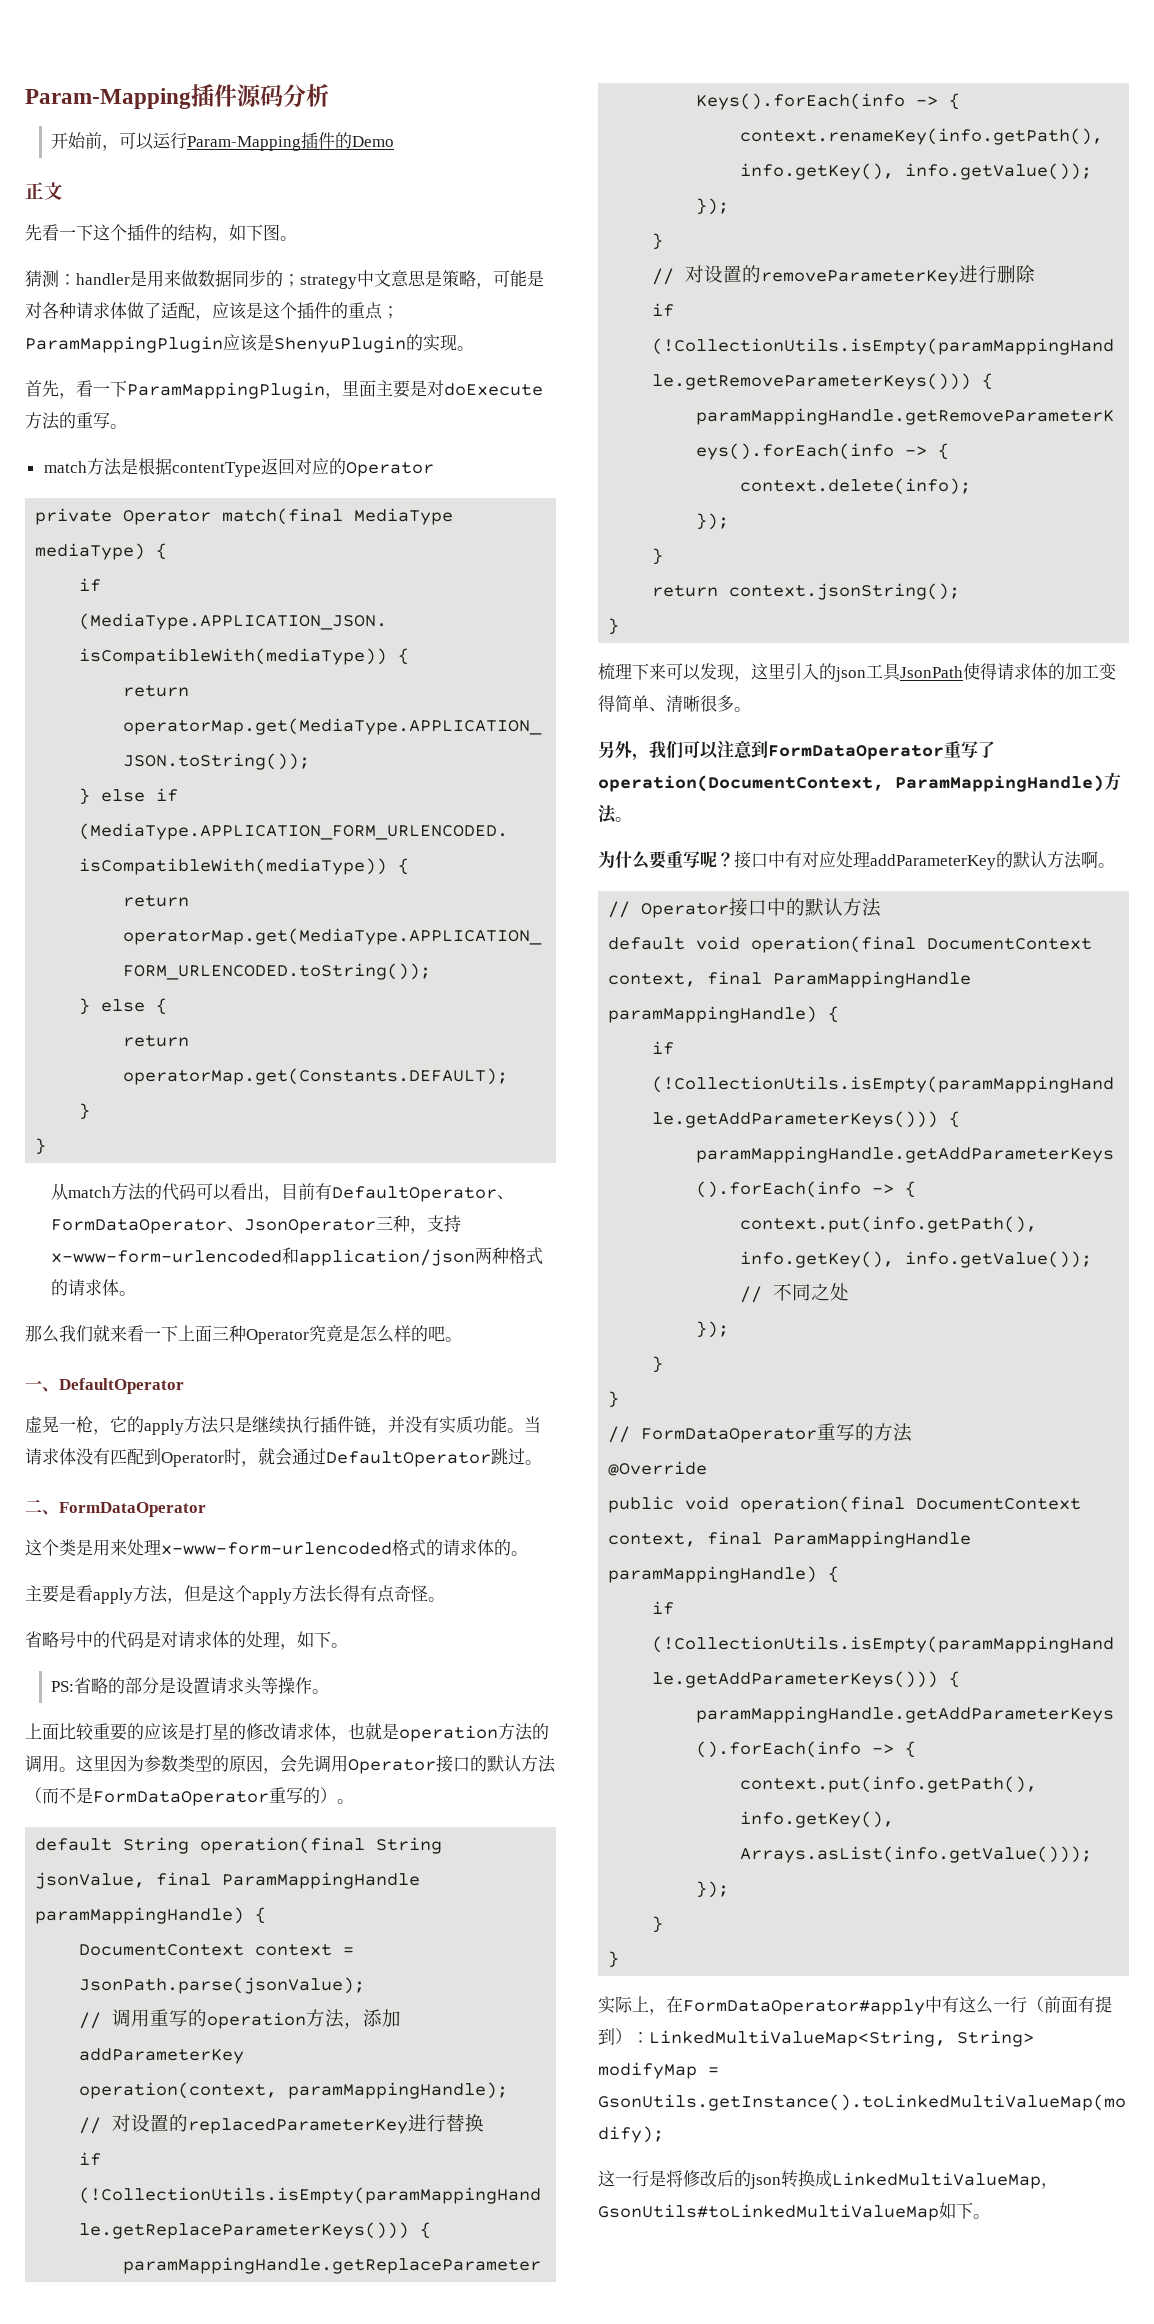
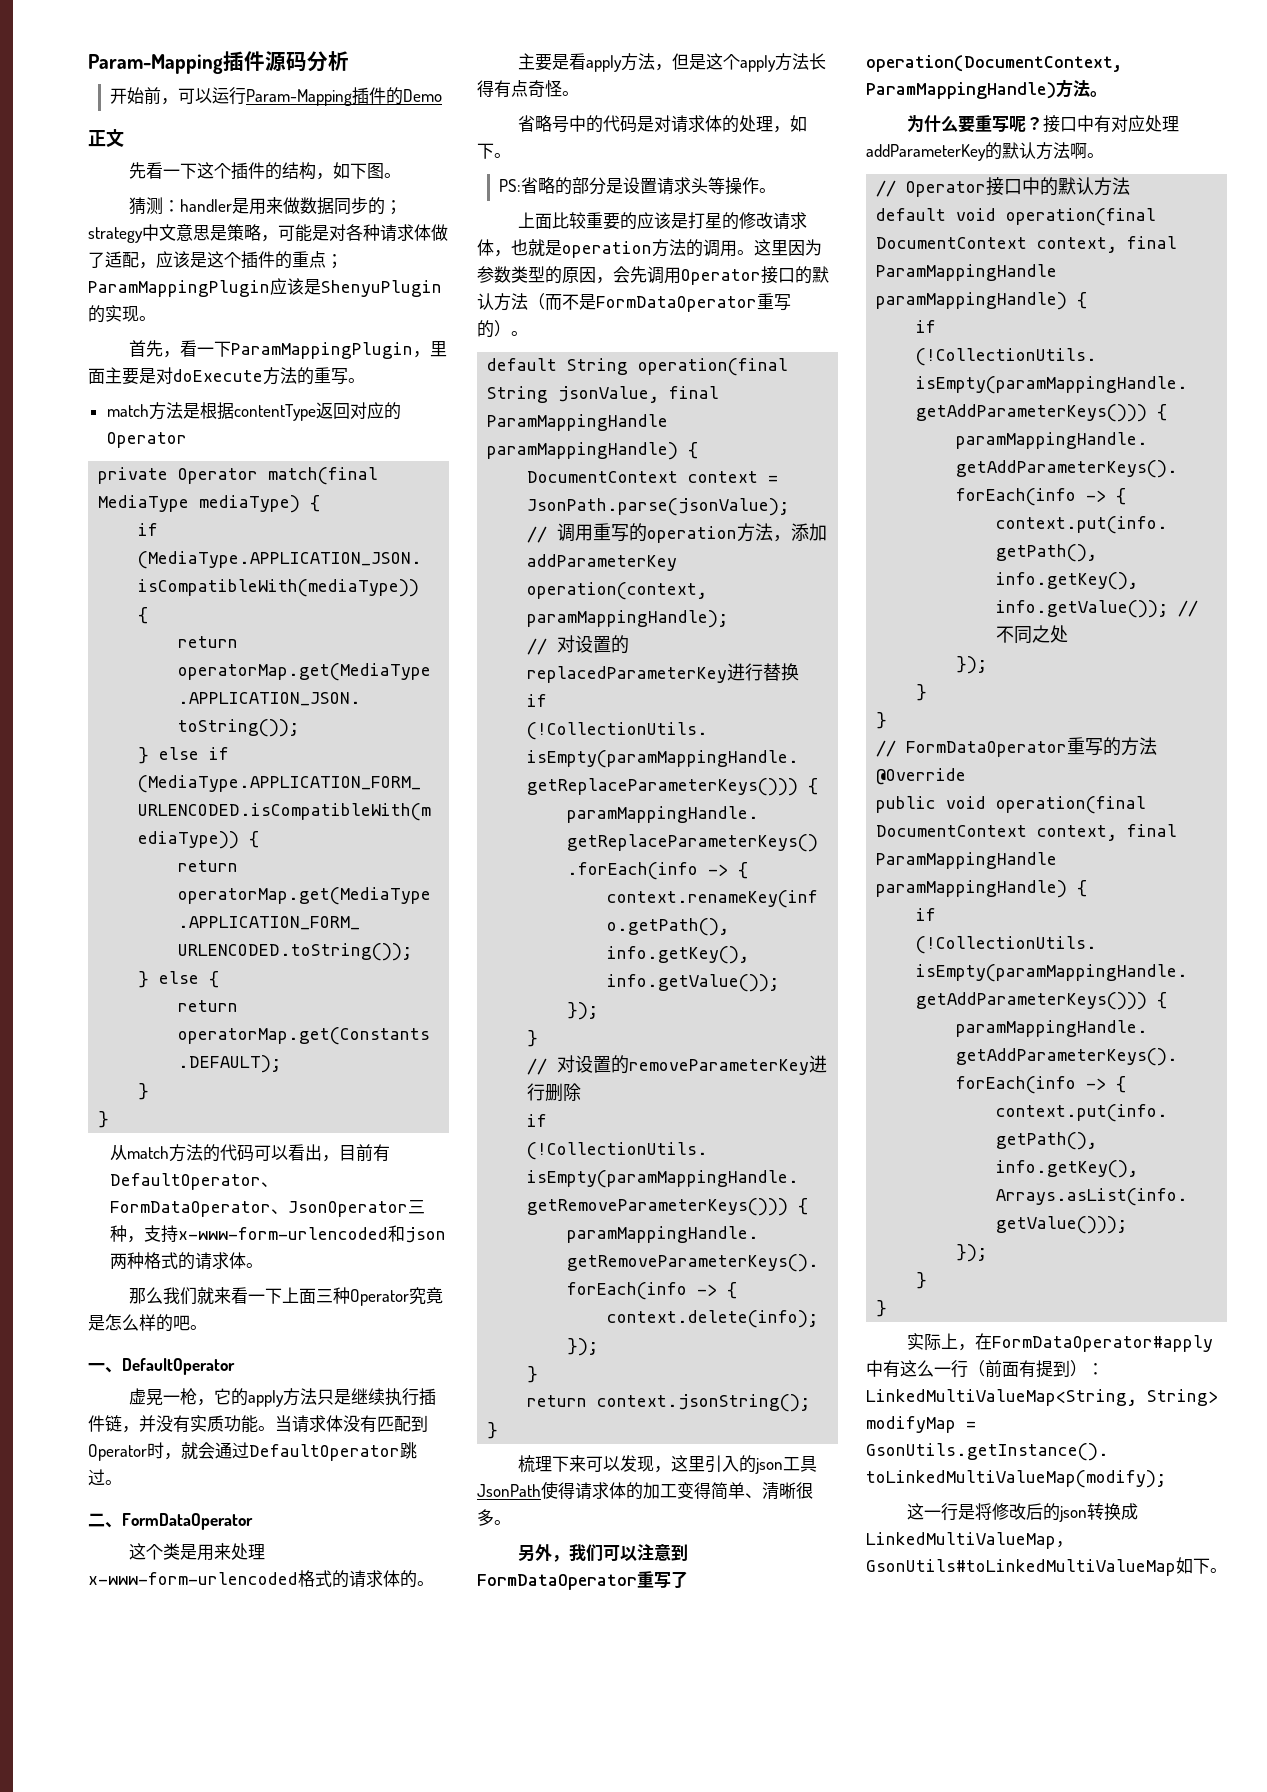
[299,1249,476,1266] application/json -> [405,1227,447,1243] json

